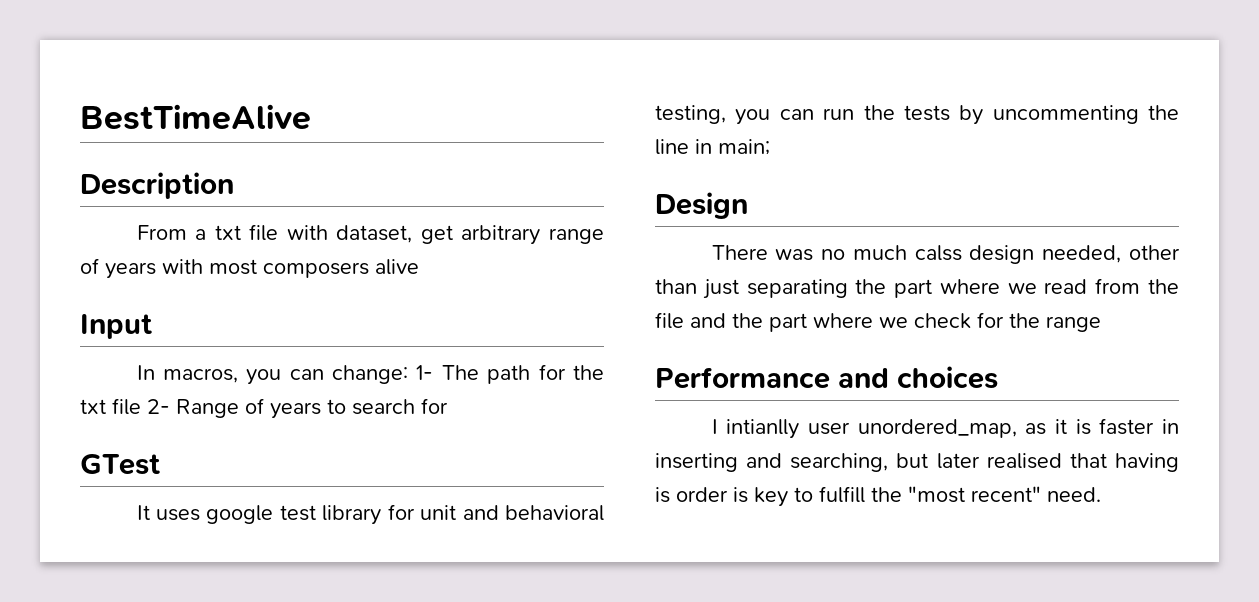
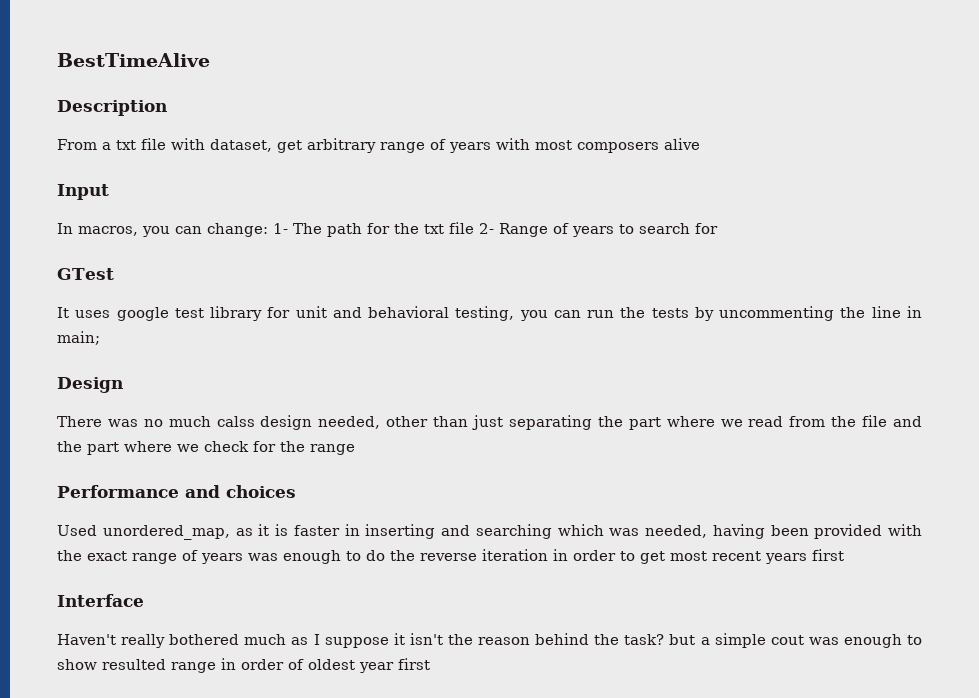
[711,419,850,439] I intianlly user -> [57,525,97,536] Used
[790,453,1179,472] [655,486,1101,507] searching, but later realised that having is order is key to fulfill the "most recent" need. -> [475,524,922,539] [57,549,844,564] [57,594,144,607] [57,633,923,648] [57,658,430,673] searching which was needed, having been provided with the exact range of years was enough to do the reverse iteration in order to get most recent years first // Interface // Haven't really bothered much as I suppose it isn't the reason behind the task? but a simple cout was enough to show resulted range in order of oldest year first

